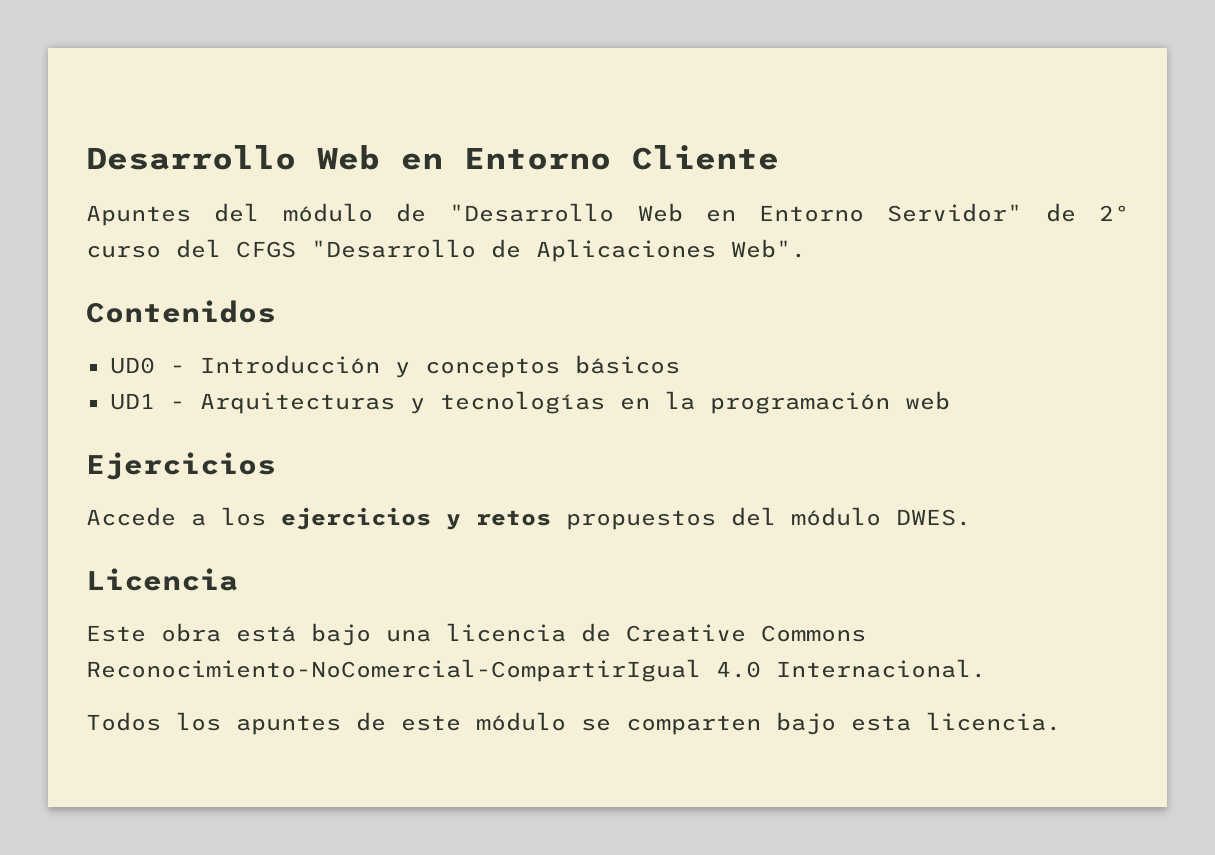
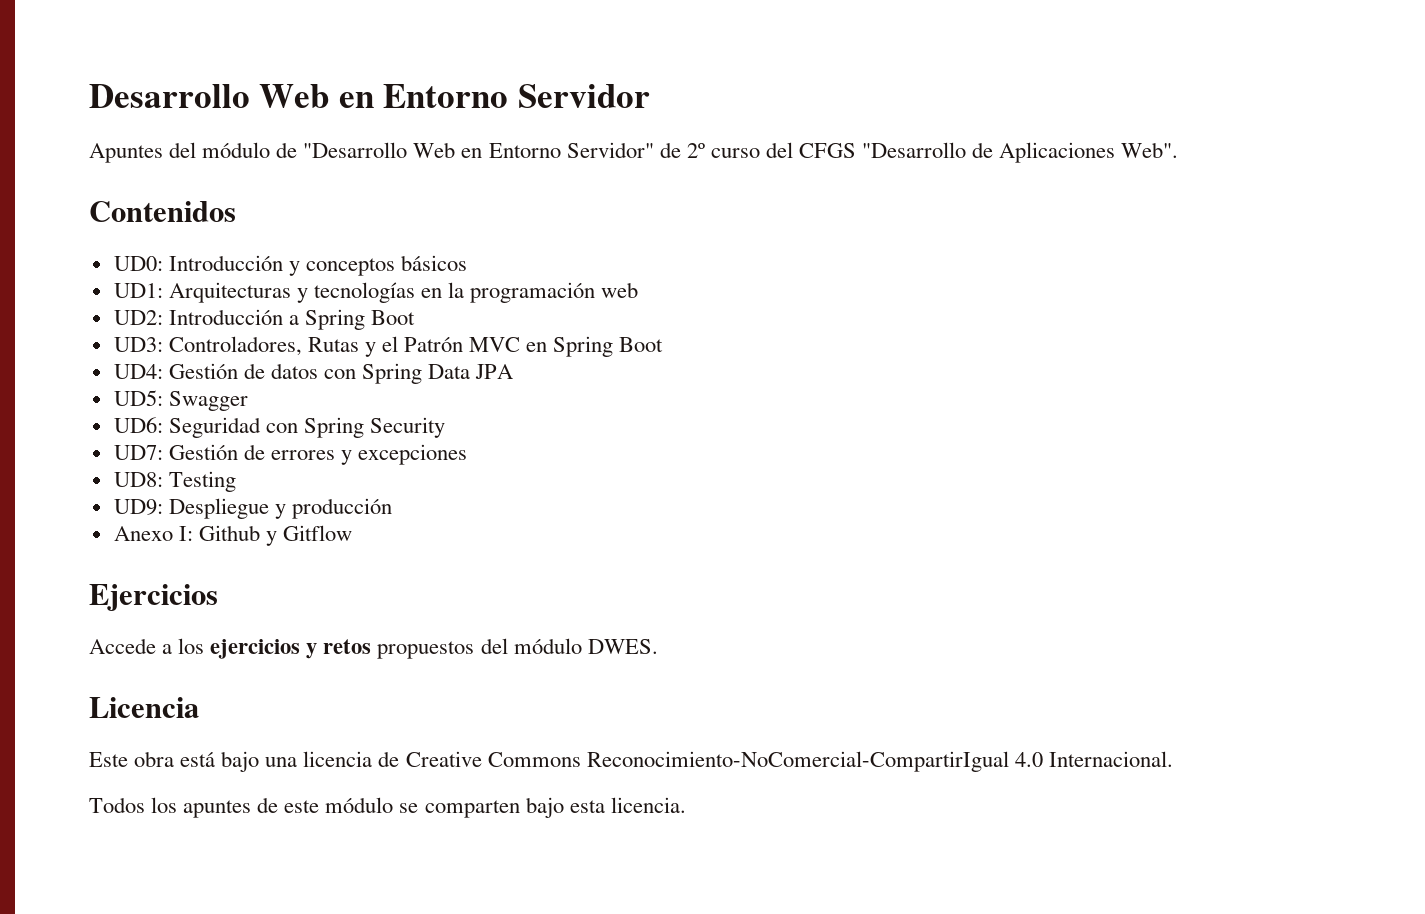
[632,145,779,170] Cliente -> [517,84,650,108] Servidor
[109,357,185,374] UD0 - -> [113,256,163,271] UD0:
[109,393,185,410] UD1 - -> [113,283,163,298] UD1:
(950, 400) none -> [113,309,416,330] [113,336,664,357] [113,363,514,384] [113,390,248,411] [113,417,446,438] [113,444,468,465] [113,471,236,492] [113,498,392,519] [113,525,353,546] // UD2: Introducción a Spring Boot // UD3: Controladores, Rutas y el Patrón MVC en Spring Boot // UD4: Gestión de datos con Spring Data JPA // UD5: Swagger // UD6: Seguridad con Spring Security // UD7: Gestión de errores y excepciones // UD8: Testing // UD9: Despliegue y producción // Anexo I: Github y Gitflow

